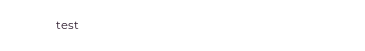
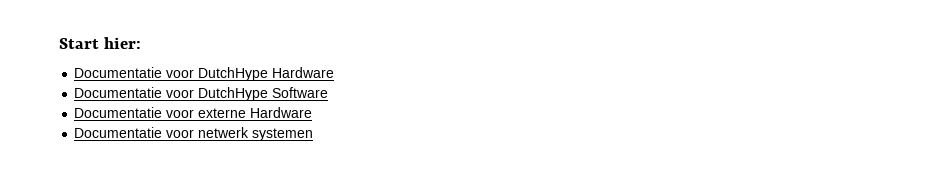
[56,21,79,29] test -> [59,37,142,49] [74,67,335,81] [74,87,329,101] [74,107,313,118] [74,127,314,141] Start hier: // Documentatie voor DutchHype Hardware // Documentatie voor DutchHype Software // Documentatie voor externe Hardware // Documentatie voor netwerk systemen

